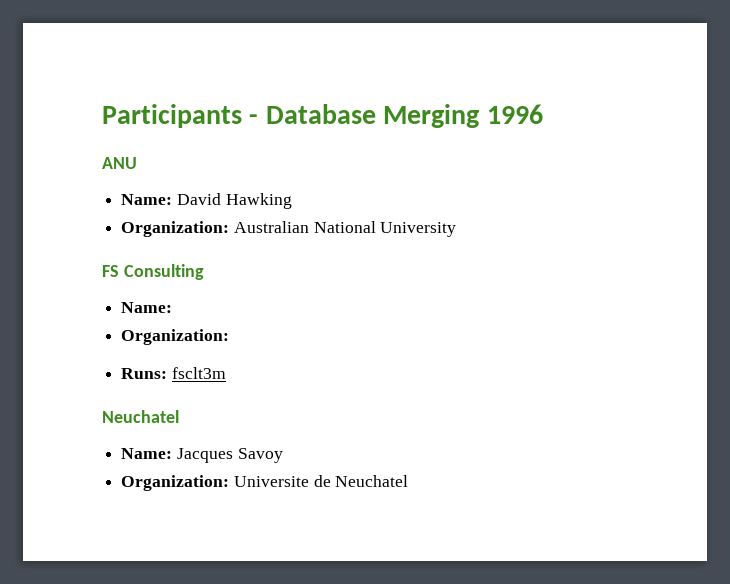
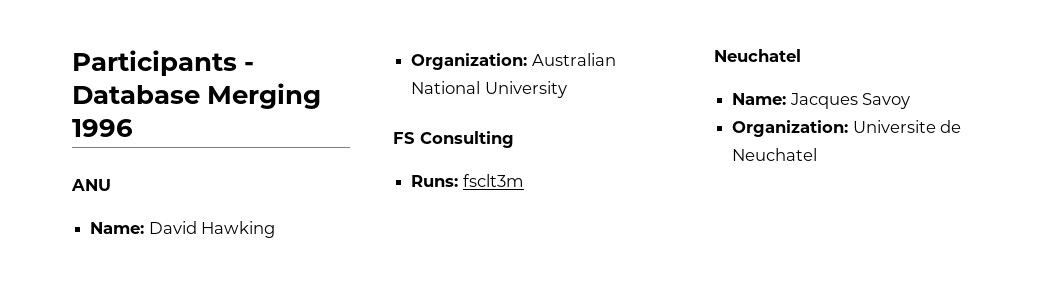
[121,302,173,313] [121,329,230,345] // Name: // Organization: -> (514, 139) none

